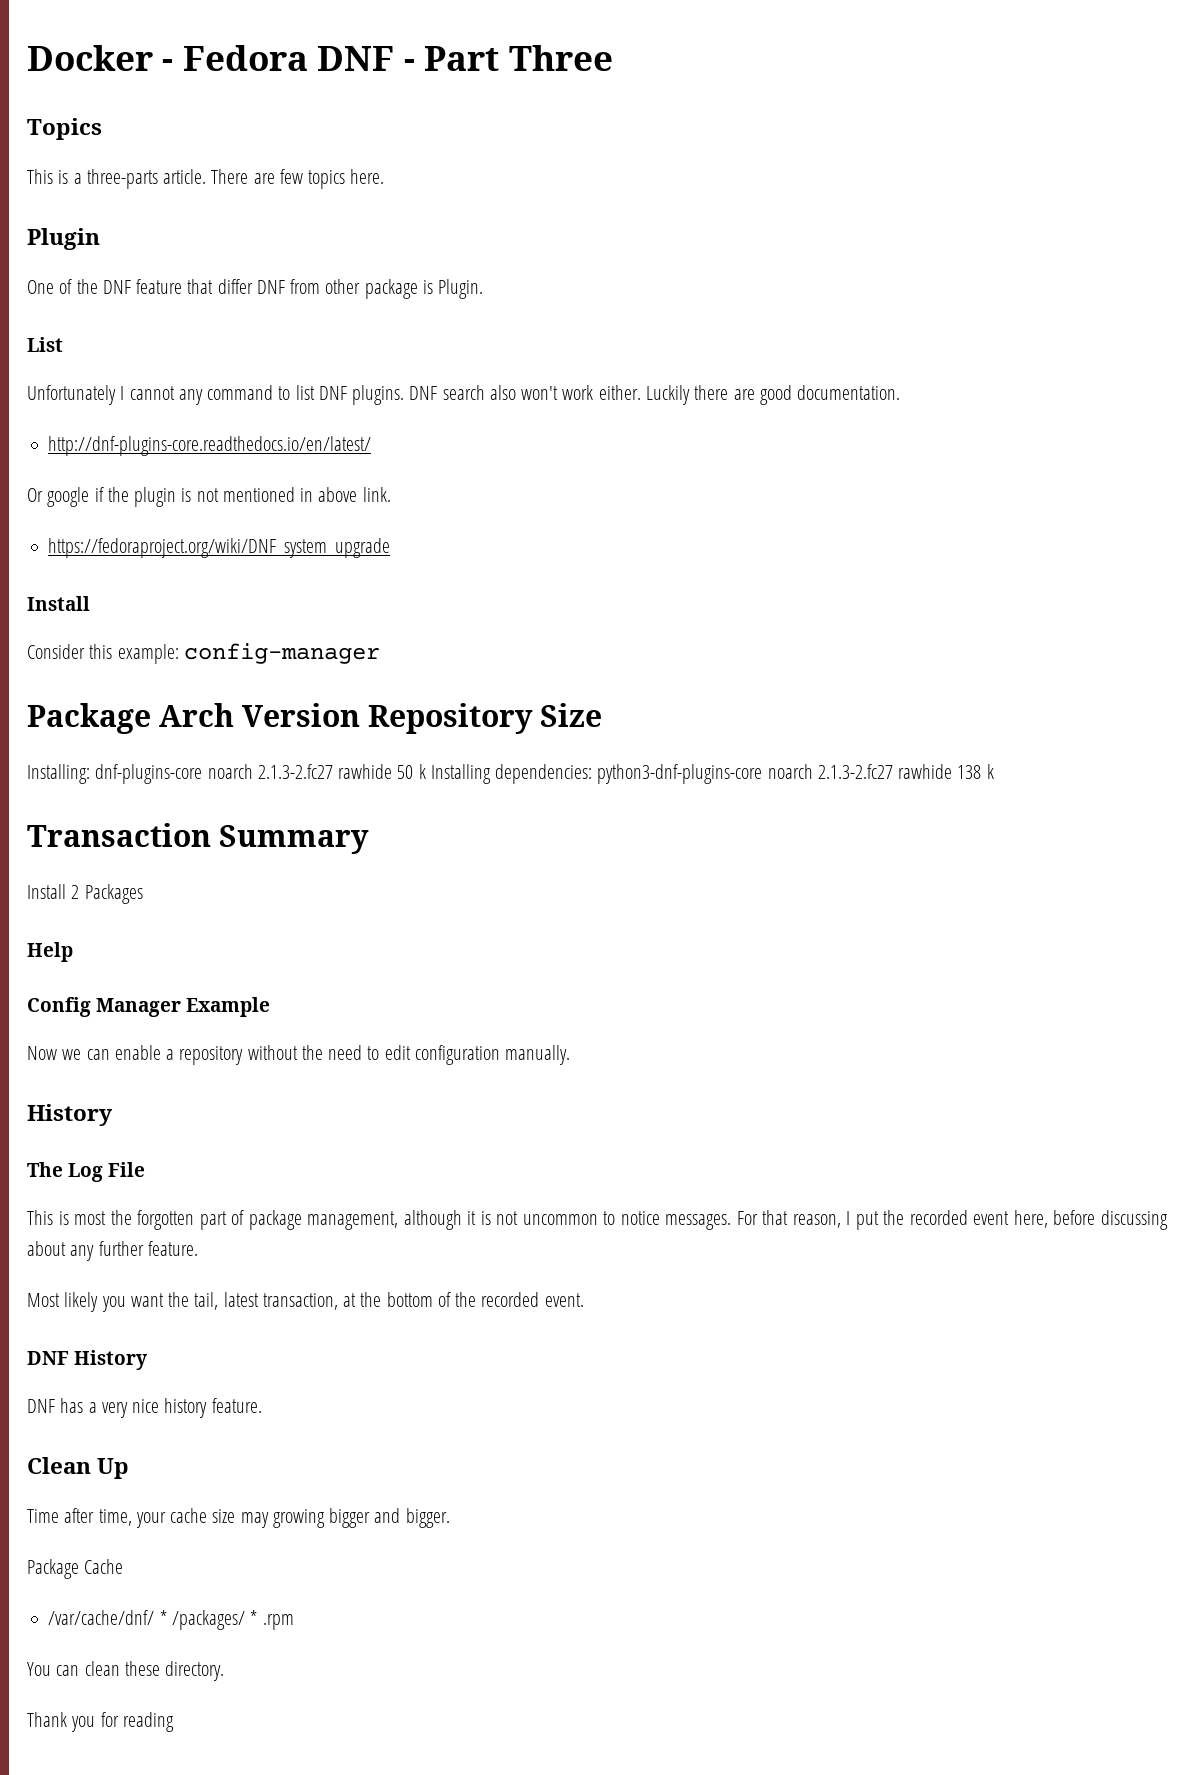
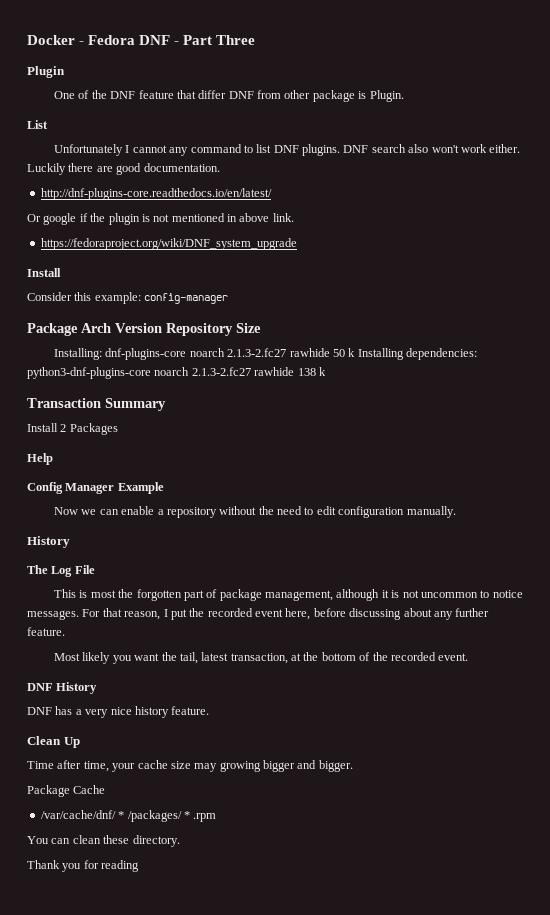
[27,118,102,140] [27,169,385,189] // Topics // This is a three-parts article. There are few topics here. -> (256, 40) none

